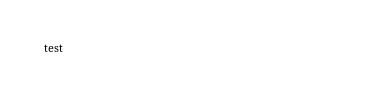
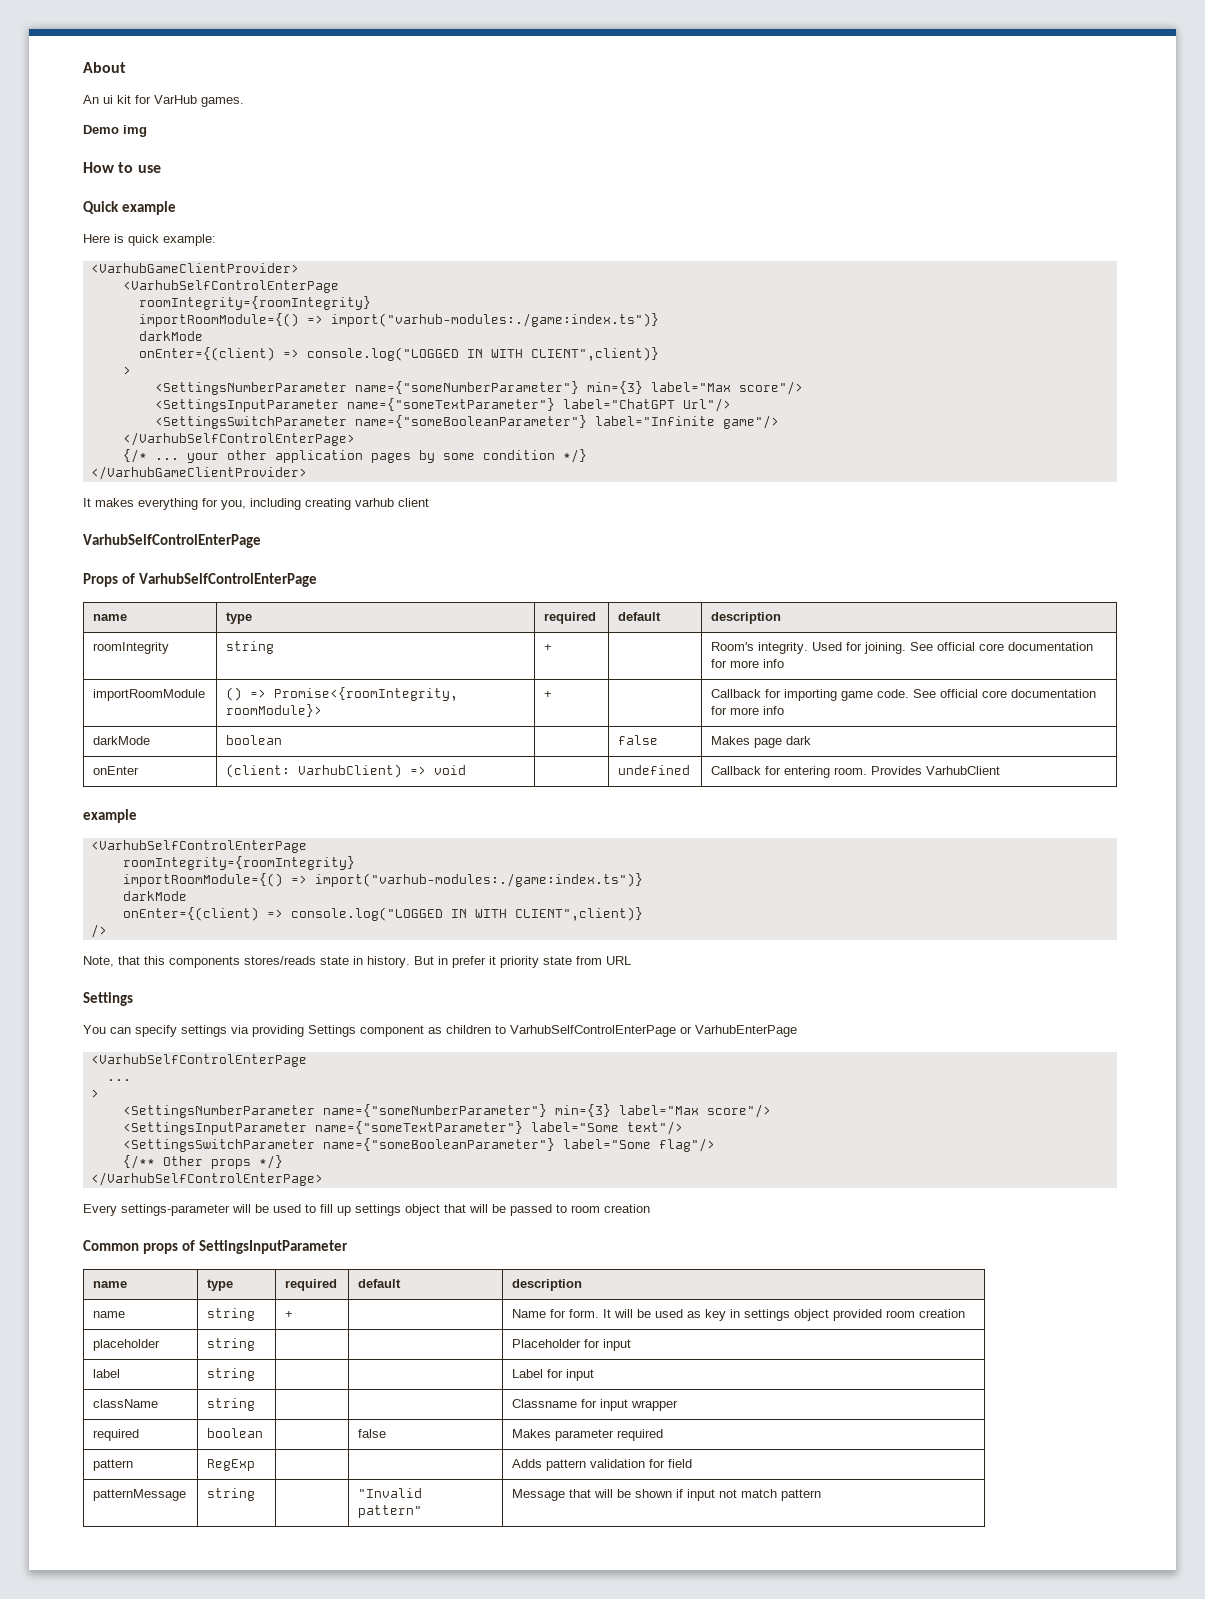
[44,44,63,52] test -> [83,62,126,73] [83,95,244,107] [83,125,147,137] [83,162,161,173] [83,201,177,215] [83,234,216,246] [90,263,299,273] [122,280,339,293] [138,296,371,310] [138,313,659,327] [138,331,203,341] [138,347,659,361] [122,366,131,375] [154,381,803,395] [154,398,731,412] [154,415,779,429] [122,432,355,446] [122,449,587,463] [90,466,307,480] [83,498,429,510] [83,534,261,548] [83,573,317,587] [93,614,128,621] [226,612,253,624] [544,612,597,624] [618,612,662,621] [711,612,782,624] [93,642,170,654] [226,641,275,654] [544,644,553,651] [711,642,1094,654] [711,659,785,668] [93,689,206,701] [226,687,459,701] [226,704,323,717] [544,691,553,698] [711,689,1097,701] [711,706,785,715] [93,736,151,745] [226,735,283,745] [618,735,659,745] [711,736,812,748] [93,766,140,775] [226,764,467,778] [618,765,691,775] [711,766,1001,778] [83,809,137,823] [90,840,307,853] [122,856,355,870] [122,873,643,887] [122,891,187,901] [122,907,643,921] [90,924,107,938] [83,956,631,968] [83,992,133,1006] [83,1025,797,1037] [90,1054,307,1067] [106,1079,131,1081] [90,1089,99,1098] [122,1104,771,1118] [122,1121,683,1135] [122,1138,715,1152] [122,1155,283,1169] [90,1172,323,1186] [83,1204,650,1216] [83,1240,348,1254] [93,1281,128,1288] [207,1279,234,1291] [285,1279,338,1291] [358,1279,402,1288] [512,1279,583,1291] [93,1311,126,1318] [207,1308,256,1321] [285,1311,294,1318] [512,1309,966,1321] [93,1339,161,1351] [207,1338,256,1351] [512,1339,632,1351] [93,1369,121,1378] [207,1368,256,1381] [512,1369,595,1381] [93,1399,159,1408] [207,1398,256,1411] [512,1399,679,1411] [93,1429,140,1441] [207,1428,264,1438] [358,1429,387,1438] [512,1429,664,1441] [93,1459,134,1471] [207,1459,256,1471] [512,1459,693,1471] [93,1489,187,1501] [207,1488,256,1501] [358,1488,423,1498] [358,1505,423,1518] [512,1489,822,1501] About // An ui kit for VarHub games. // Demo img // How to use // Quick example // Here is quick example: // <VarhubGameClientProvider> // <VarhubSelfControlEnterPage // roomIntegrity={roomIntegrity} // importRoomModule={() => import("varhub-modules:./game:index.ts")} // darkMode // onEnter={(client) => console.log("LOGGED IN WITH CLIENT",client)} // > // <SettingsNumberParameter name={"someNumberParameter"} min={3} label="Max score"/> // <SettingsInputParameter name={"someTextParameter"} label="ChatGPT Url"/> // <SettingsSwitchParameter name={"someBooleanParameter"} label="Infinite game"/> // </VarhubSelfControlEnterPage> // {/* ... your other application pages by some condition */} // </VarhubGameClientProvider> // It makes everything for you, including creating varhub client // VarhubSelfControlEnterPage // Props of VarhubSelfControlEnterPage // name | type | required | default | description // roomIntegrity | string | + | | Room's integrity. Used for joining. See official core documentation for more info // importRoomModule | () => Promise<{roomIntegrity, roomModule}> | + | | Callback for importing game code. See official core documentation for more info // darkMode | boolean | | false | Makes page dark // onEnter | (client: VarhubClient) => void | | undefined | Callback for entering room. Provides VarhubClient // example // <VarhubSelfControlEnterPage // roomIntegrity={roomIntegrity} // importRoomModule={() => import("varhub-modules:./game:index.ts")} // darkMode // onEnter={(client) => console.log("LOGGED IN WITH CLIENT",client)} // /> // Note, that this components stores/reads state in history. But in prefer it priority state from URL // Settings // You can specify settings via providing Settings component as children to VarhubSelfControlEnterPage or VarhubEnterPage // <VarhubSelfControlEnterPage // ... // > // <SettingsNumberParameter name={"someNumberParameter"} min={3} label="Max score"/> // <SettingsInputParameter name={"someTextParameter"} label="Some text"/> // <SettingsSwitchParameter name={"someBooleanParameter"} label="Some flag"/> // {/** Other props */} // </VarhubSelfControlEnterPage> // Every settings-parameter will be used to fill up settings object that will be passed to room creation // Common props of SettingsInputParameter // name | type | required | default | description // name | string | + | | Name for form. It will be used as key in settings object provided room creation // placeholder | string | | | Placeholder for input // label | string | | | Label for input // className | string | | | Classname for input wrapper // required | boolean | | false | Makes parameter required // pattern | RegExp | | | Adds pattern validation for field // patternMessage | string | | "Invalid pattern" | Message that will be shown if input not match pattern

